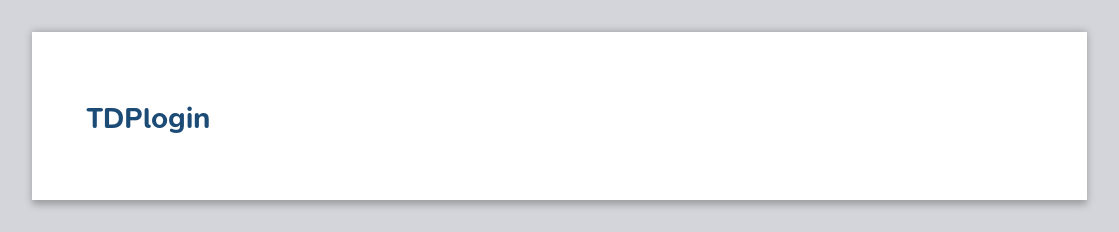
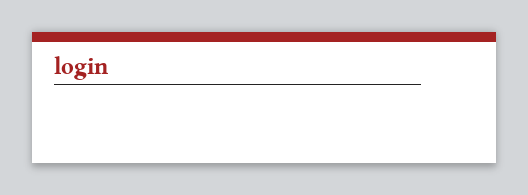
[86,106,210,133] TDPlogin -> [54,56,108,80] login

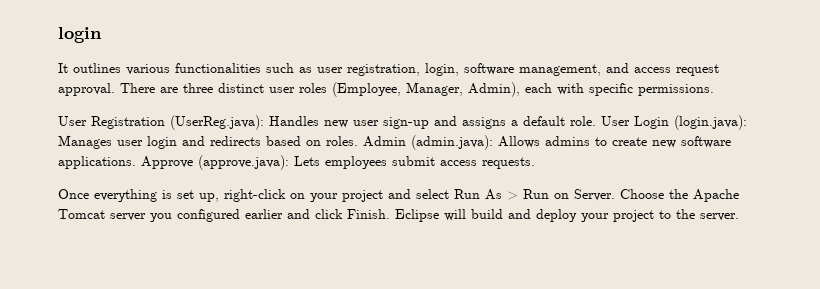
[54,56,108,80] login -> [58,27,102,43] [58,63,719,76] [58,82,714,97] [58,115,747,130] [58,135,731,150] [58,155,535,170] [58,189,739,202] [58,209,739,222] login // It outlines various functionalities such as user registration, login, software management, and access request approval. There are three distinct user roles (Employee, Manager, Admin), each with specific permissions. // User Registration (UserReg.java): Handles new user sign-up and assigns a default role. User Login (login.java): Manages user login and redirects based on roles. Admin (admin.java): Allows admins to create new software applications. Approve (approve.java): Lets employees submit access requests. // Once everything is set up, right-click on your project and select Run As > Run on Server. Choose the Apache Tomcat server you configured earlier and click Finish. Eclipse will build and deploy your project to the server.

